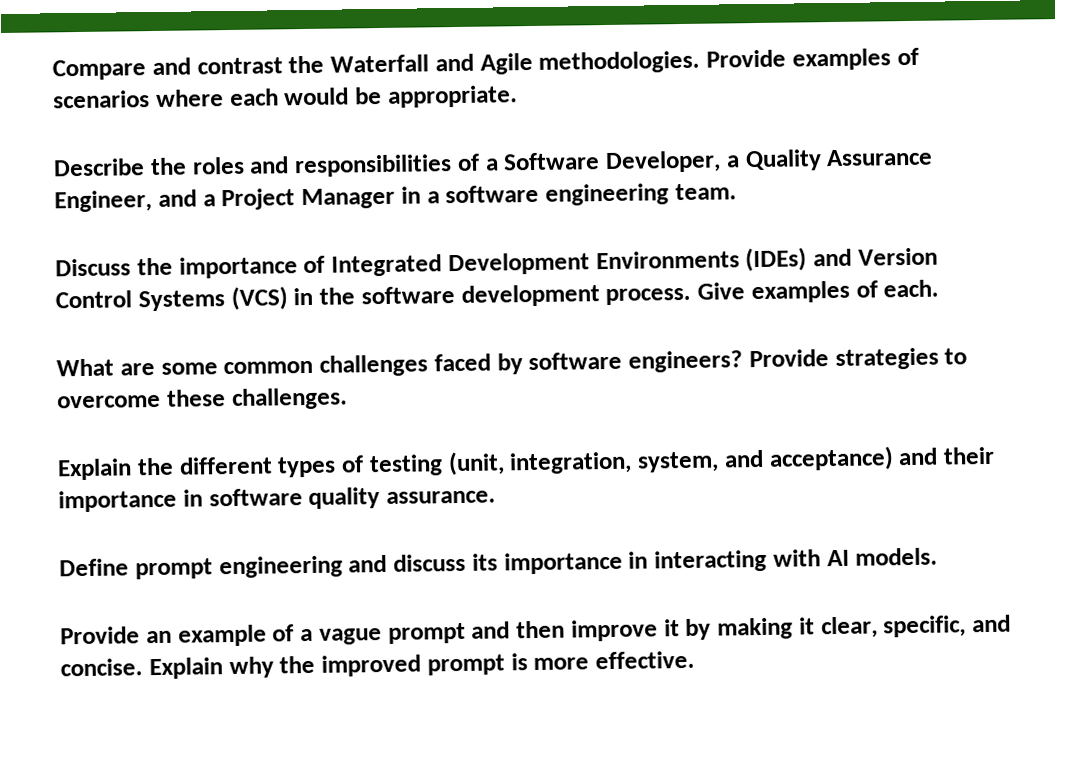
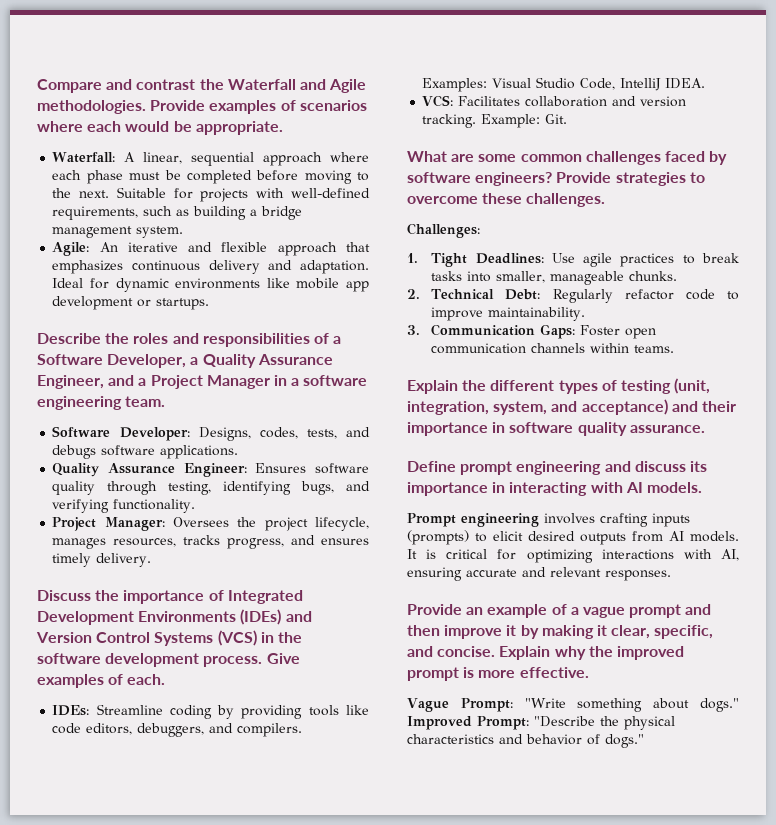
(518, 96) none -> [52,152,369,166] [52,170,369,184] [52,187,371,202] [52,206,303,220] [52,226,184,238] [52,242,370,256] [52,260,369,274] [52,278,370,292] [52,296,210,310] // Waterfall: A linear, sequential approach where each phase must be completed before moving to the next. Suitable for projects with well-defined requirements, such as building a bridge management system. // Agile: An iterative and flexible approach that emphasizes continuous delivery and adaptation. Ideal for dynamic environments like mobile app development or startups.
(737, 192) none -> [52,426,370,441] [52,445,239,459] [52,463,369,477] [52,481,371,495] [52,499,196,513] [52,517,369,531] [52,535,370,549] [52,553,152,567] // Software Developer: Designs, codes, tests, and debugs software applications. // Quality Assurance Engineer: Ensures software quality through testing, identifying bugs, and verifying functionality. // Project Manager: Oversees the project lifecycle, manages resources, tracks progress, and ensures timely delivery.
(940, 288) none -> [52,704,369,719] [52,723,303,737] [422,77,706,92] [422,95,687,107] [422,114,568,128] // IDEs: Streamline coding by providing tools like code editors, debuggers, and compilers. Examples: Visual Studio Code, IntelliJ IDEA. // VCS: Facilitates collaboration and version tracking. Example: Git.
(348, 399) none -> [407,223,480,238] [407,253,739,267] [431,271,678,285] [407,289,739,303] [431,307,586,321] [407,324,657,339] [431,343,675,354] // Challenges: // 1. Tight Deadlines: Use agile practices to break tasks into smaller, manageable chunks. // 2. Technical Debt: Regularly refactor code to improve maintainability. // 3. Communication Gaps: Foster open communication channels within teams.
(939, 556) none -> [407,513,690,527] [407,530,739,545] [407,549,739,563] [407,567,671,581] // Prompt engineering involves crafting inputs (prompts) to elicit desired outputs from AI models. It is critical for optimizing interactions with AI, ensuring accurate and relevant responses.
(695, 660) none -> [407,698,739,712] [407,716,675,730] [407,734,644,748] // Vague Prompt: "Write something about dogs." Improved Prompt: "Describe the physical characteristics and behavior of dogs."

